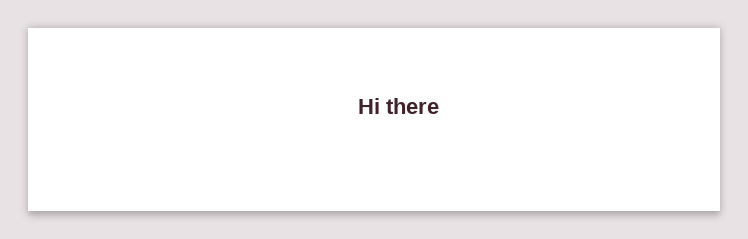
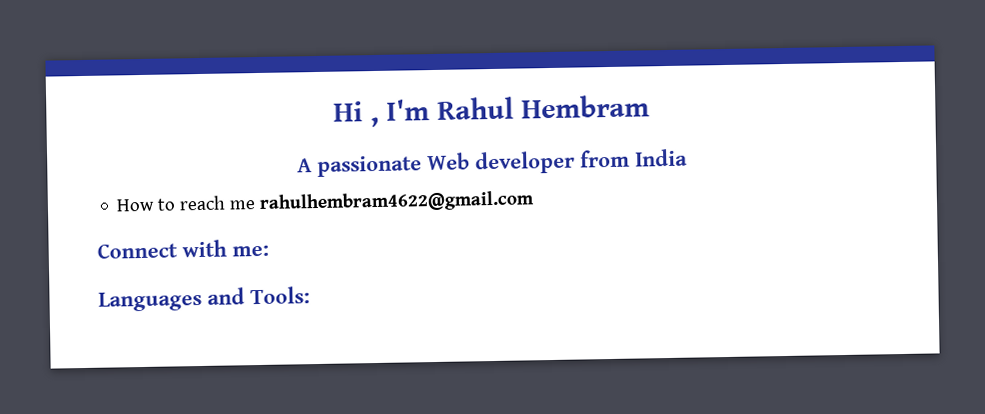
[385,98,439,114] there -> [369,94,650,128] [297,148,688,177] [116,190,536,213] [97,239,269,259] [98,286,310,312] , I'm Rahul Hembram // A passionate Web developer from India // How to reach me rahulhembram4622@gmail.com // Connect with me: // Languages and Tools:

